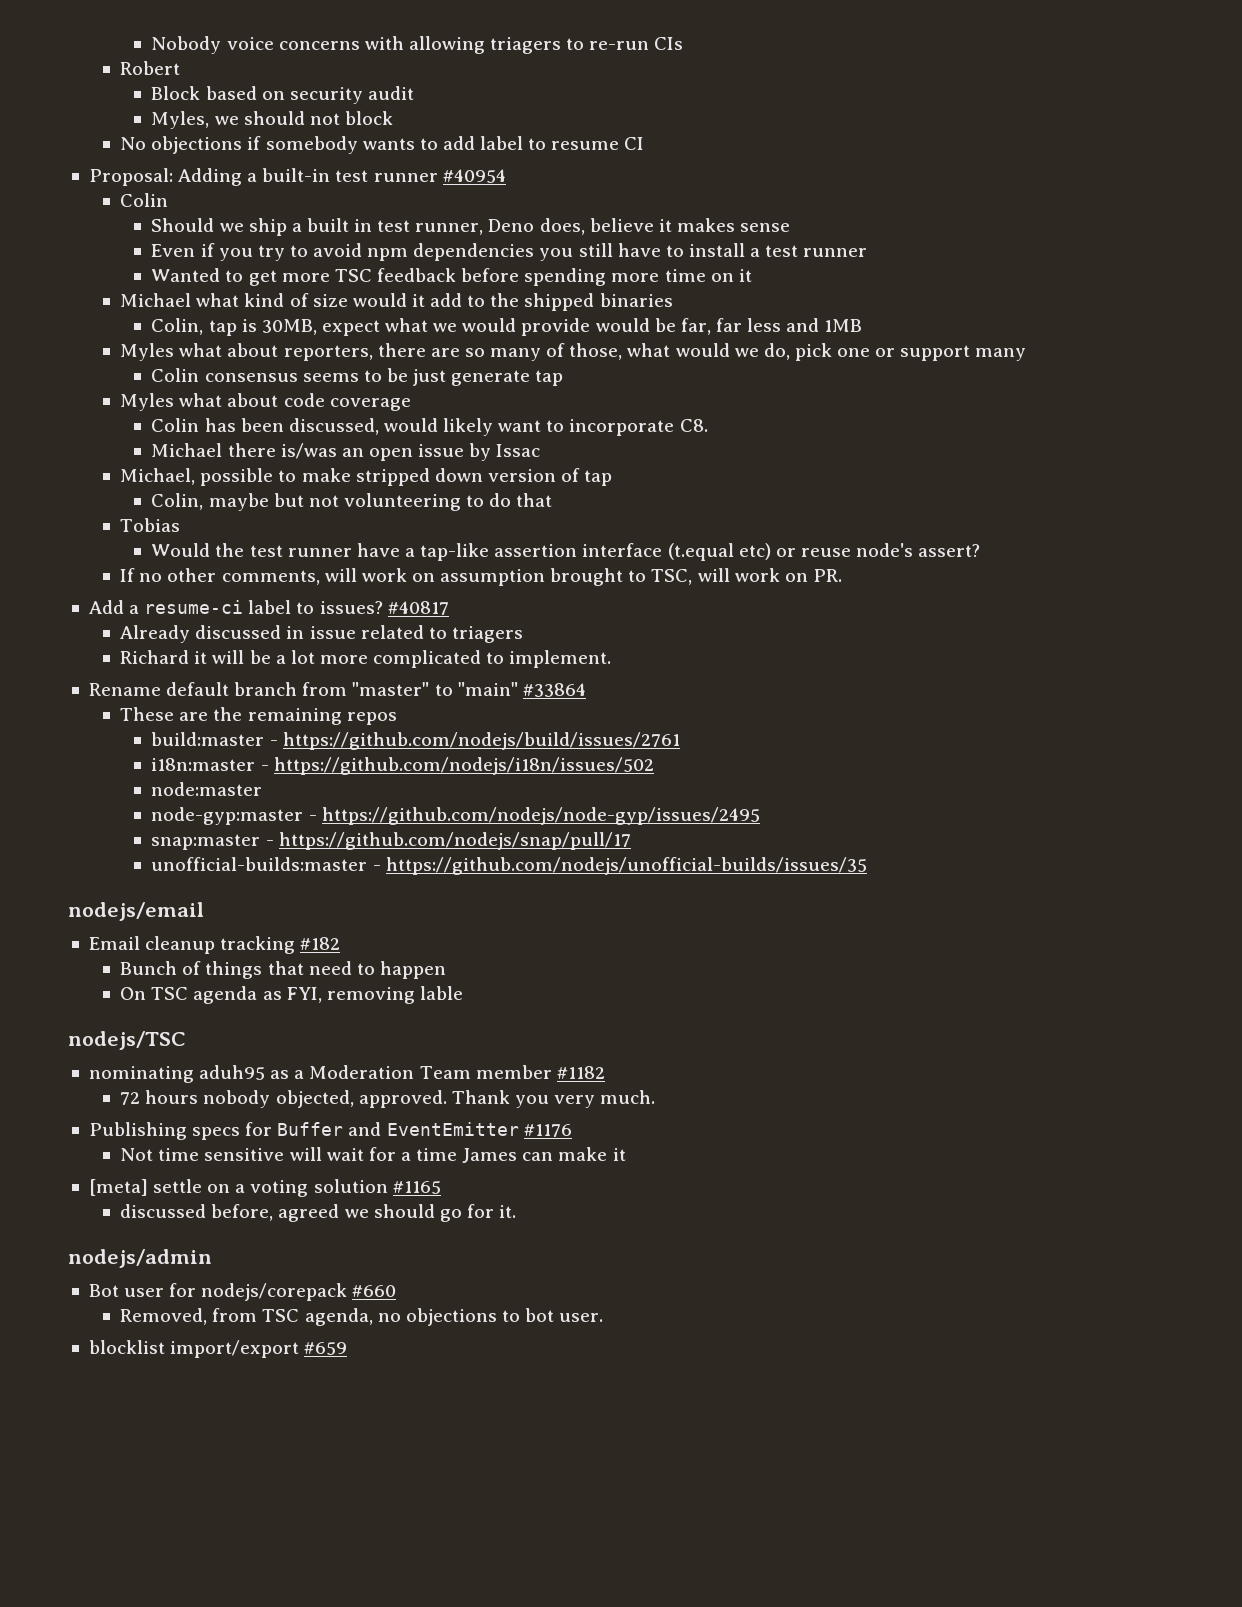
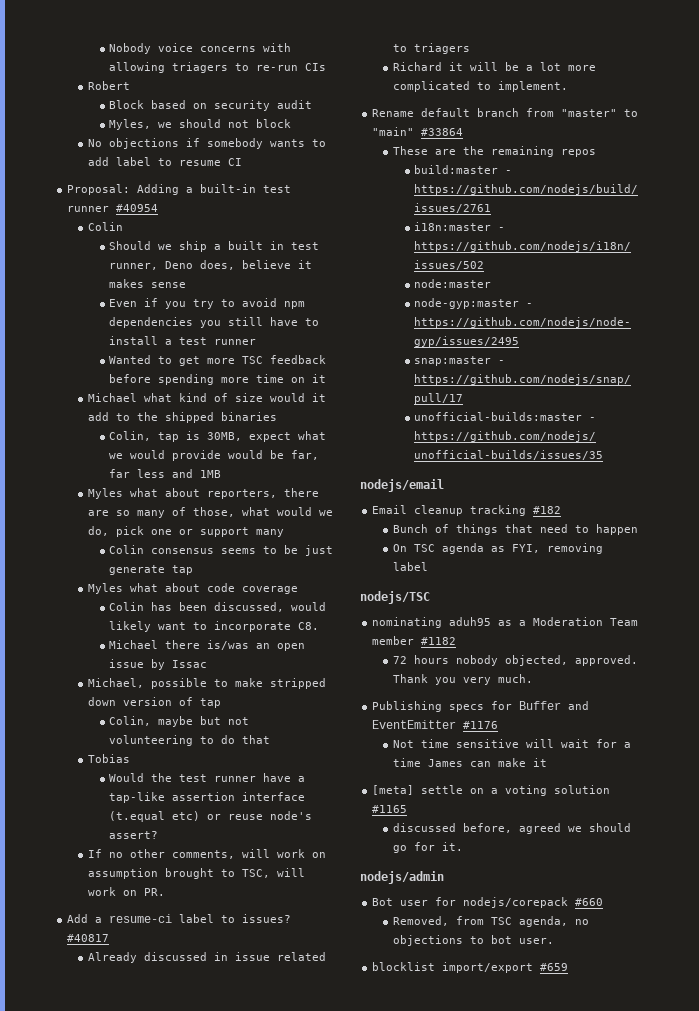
[419,986,463,1000] lable -> [393,562,429,571] label

